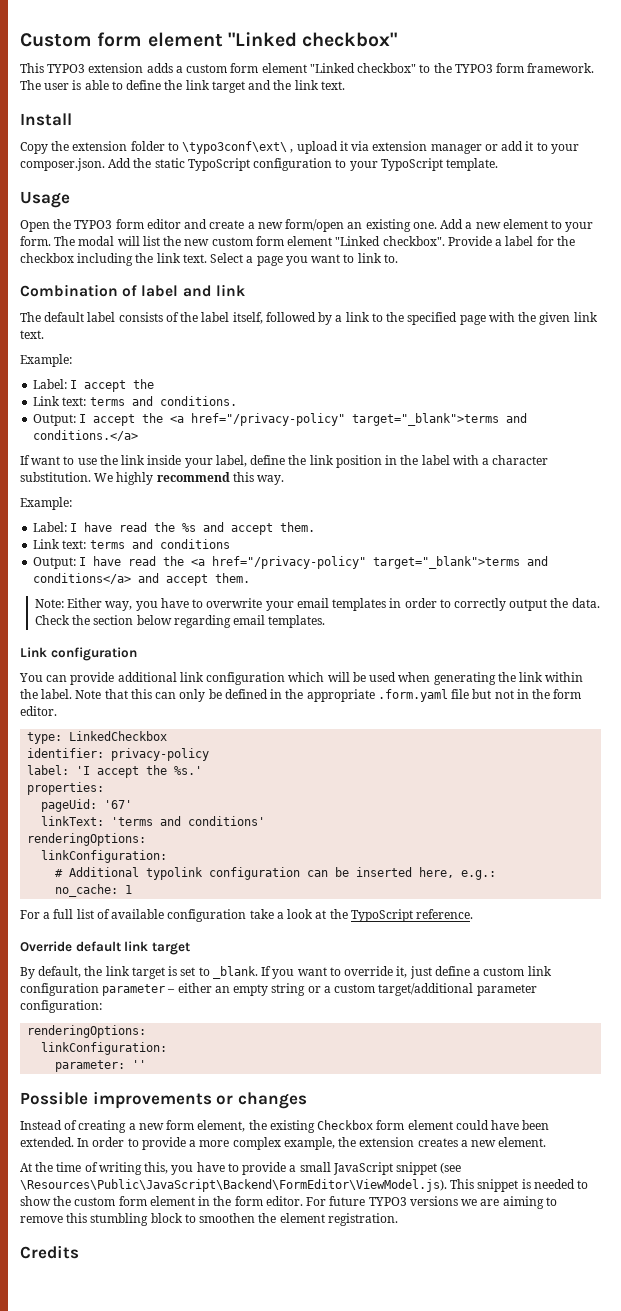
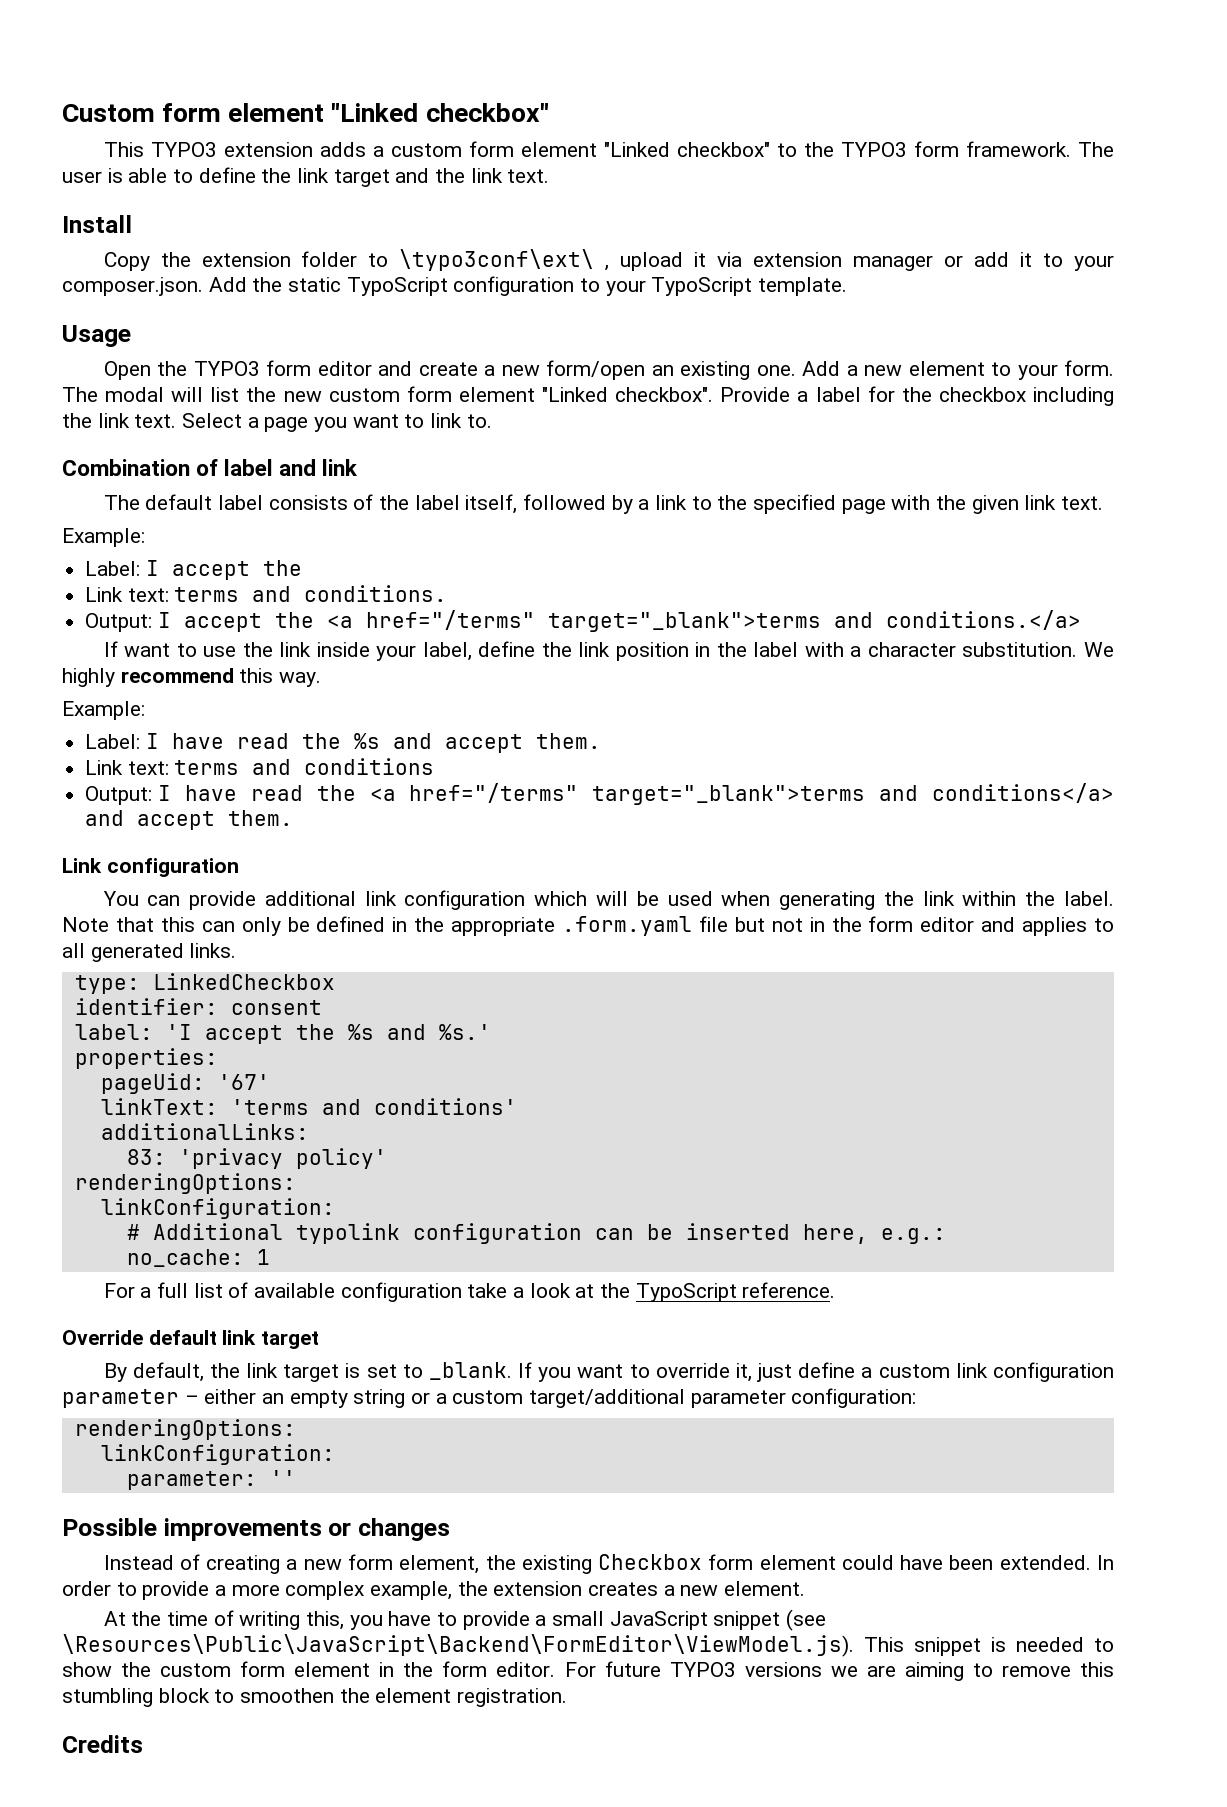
[191,413,346,426] href="/privacy-policy" -> [365,610,535,630] href="/terms"
[212,556,367,569] href="/privacy-policy" -> [409,783,579,803] href="/terms"
[34,598,600,611] [34,615,326,628] // Note: Either way, you have to overwrite your email templates in order to correctly output the data. Check the section below regarding email templates. -> (294, 818) none
[20,706,57,716] editor. -> [920,917,1114,936] [62,943,237,962] editor and applies to all generated links.
[111,748,210,761] privacy-policy -> [230,1000,322,1015] consent
(168, 770) none -> [347,1024,426,1040] %s and
(266, 821) none -> [100,1123,309,1140] [126,1148,387,1169] // additionalLinks: // 83: 'privacy policy'

